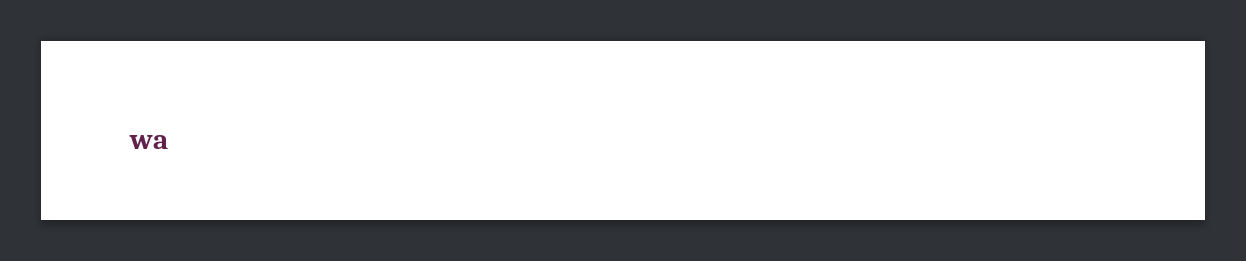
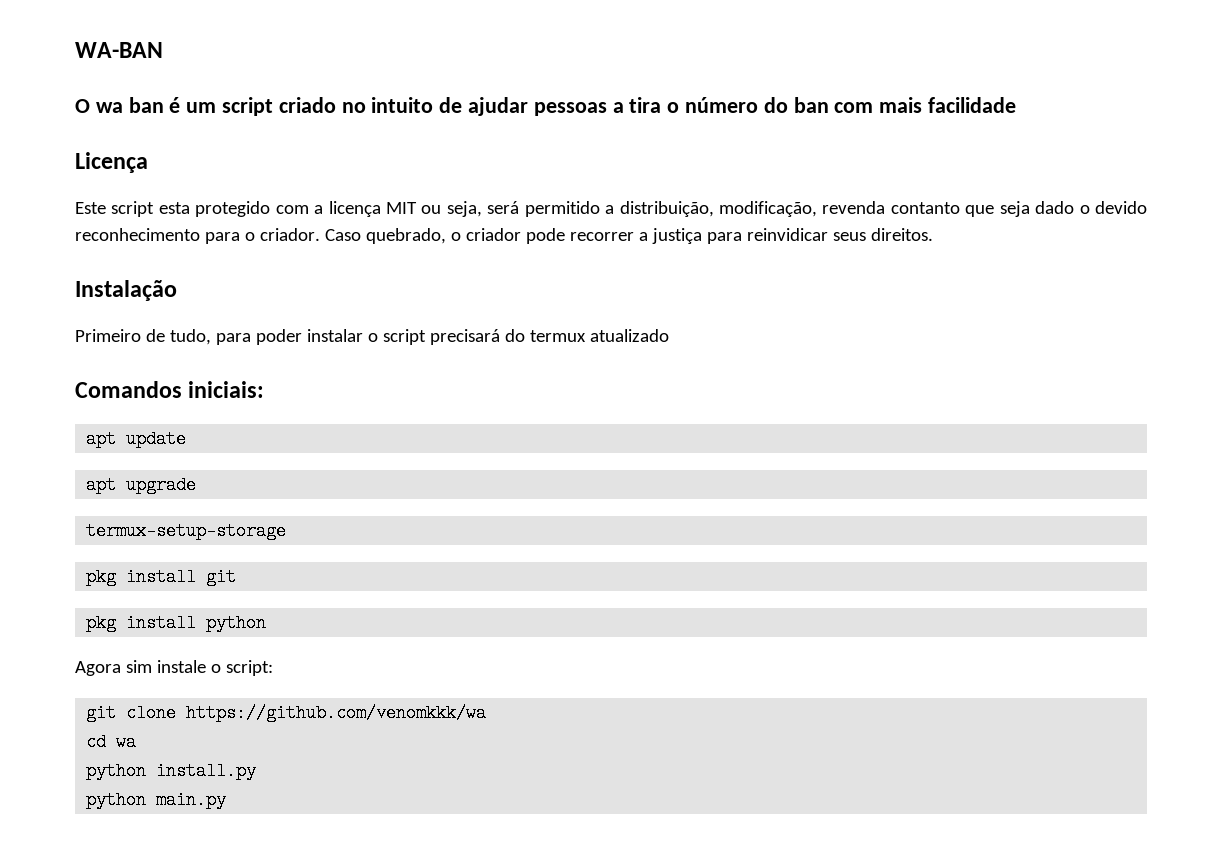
[129,135,168,149] wa -> [75,42,163,58] [75,97,1017,116] [75,152,148,173] [75,201,1148,217] [75,228,933,244] [75,280,177,301] [75,329,669,345] [75,381,265,398] [86,430,187,448] [86,476,197,494] [86,522,287,540] [86,568,237,586] [86,614,267,632] [75,660,273,676] [86,704,487,722] [86,733,137,751] [86,762,257,780] [86,791,227,809] WA-BAN // O wa ban é um script criado no intuito de ajudar pessoas a tira o número do ban com mais facilidade // Licença // Este script esta protegido com a licença MIT ou seja, será permitido a distribuição, modificação, revenda contanto que seja dado o devido reconhecimento para o criador. Caso quebrado, o criador pode recorrer a justiça para reinvidicar seus direitos. // Instalação // Primeiro de tudo, para poder instalar o script precisará do termux atualizado // Comandos iniciais: // apt update // apt upgrade // termux-setup-storage // pkg install git // pkg install python // Agora sim instale o script: // git clone https://github.com/venomkkk/wa // cd wa // python install.py // python main.py

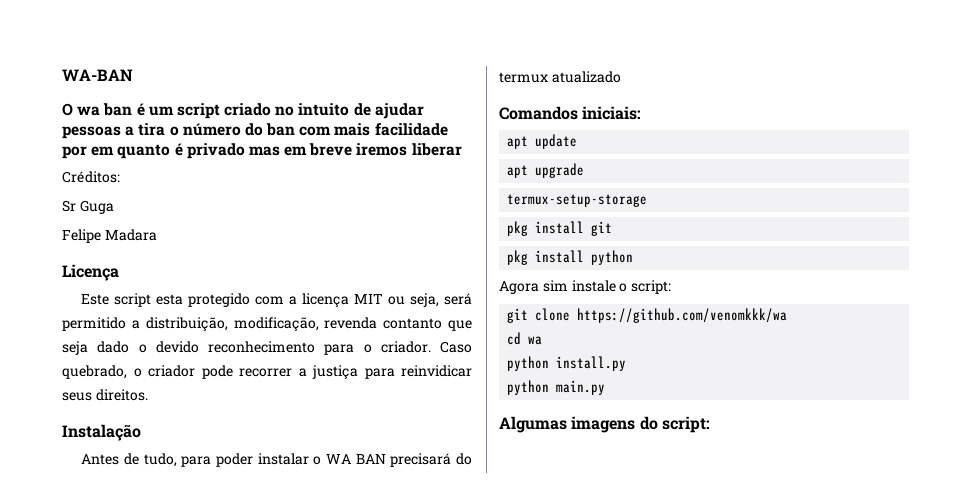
(1017, 105) none -> [62,143,462,159] [62,171,120,183] [62,200,114,214] [62,229,157,243] por em quanto é privado mas em breve iremos liberar // Créditos: // Sr Guga // Felipe Madara
[75,329,141,342] Primeiro -> [81,454,120,465] Antes
[382,329,426,345] script -> [325,454,386,464] WA BAN
(227, 800) none -> [499,416,710,433] // Algumas imagens do script:

